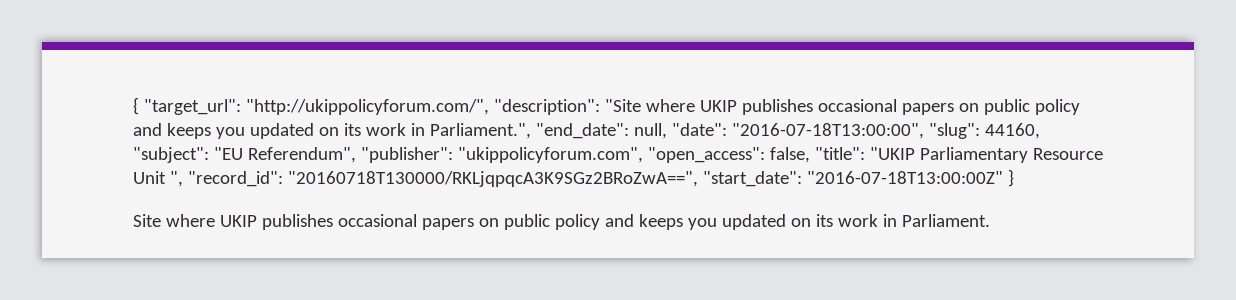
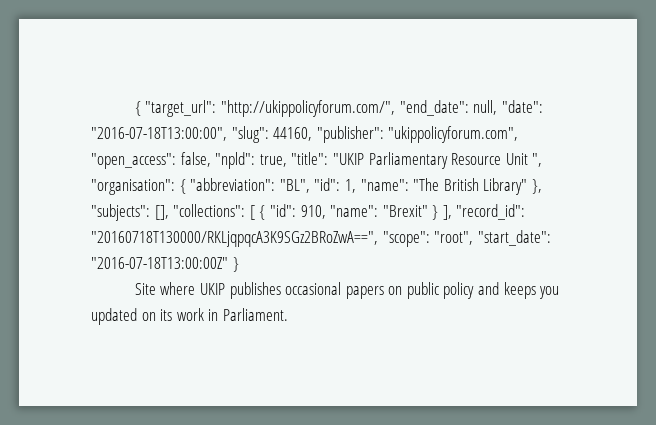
[493,99,1080,115] [133,123,531,139] "description": "Site where UKIP publishes occasional papers on public policy and keeps you updated on its work in Parliament.", -> (395, 108) none
[133,147,356,163] "subject": "EU Referendum", -> (313, 134) none
(810, 155) none -> [215,152,287,169] "npld": true,
[187,171,698,187] "record_id": "20160718T130000/RKLjqpqcA3K9SGz2BRoZwA==", -> [91,178,542,195] [91,204,526,221] [91,231,474,247] "organisation": { "abbreviation": "BL", "id": 1, "name": "The British Library" }, "subjects": [], "collections": [ { "id": 910, "name": "Brexit" } ], "record_id": "20160718T130000/RKLjqpqcA3K9SGz2BRoZwA==", "scope": "root",

